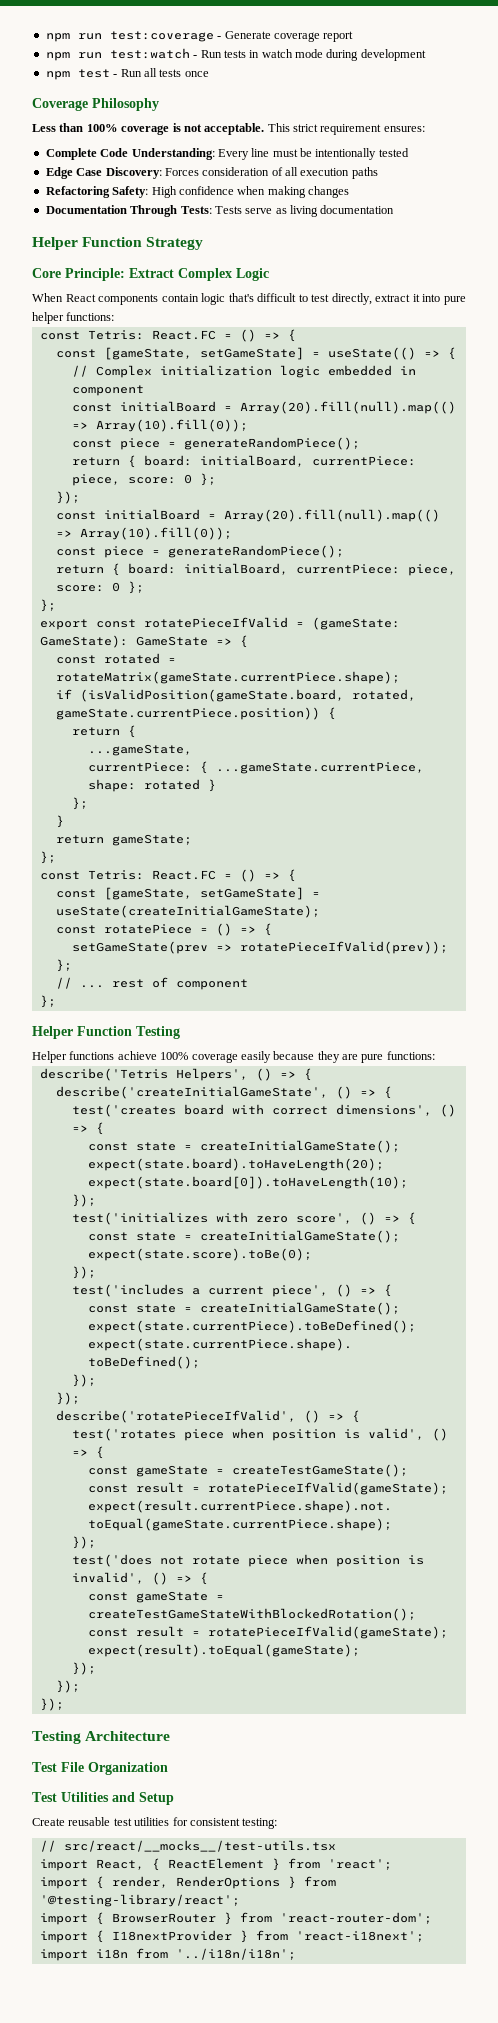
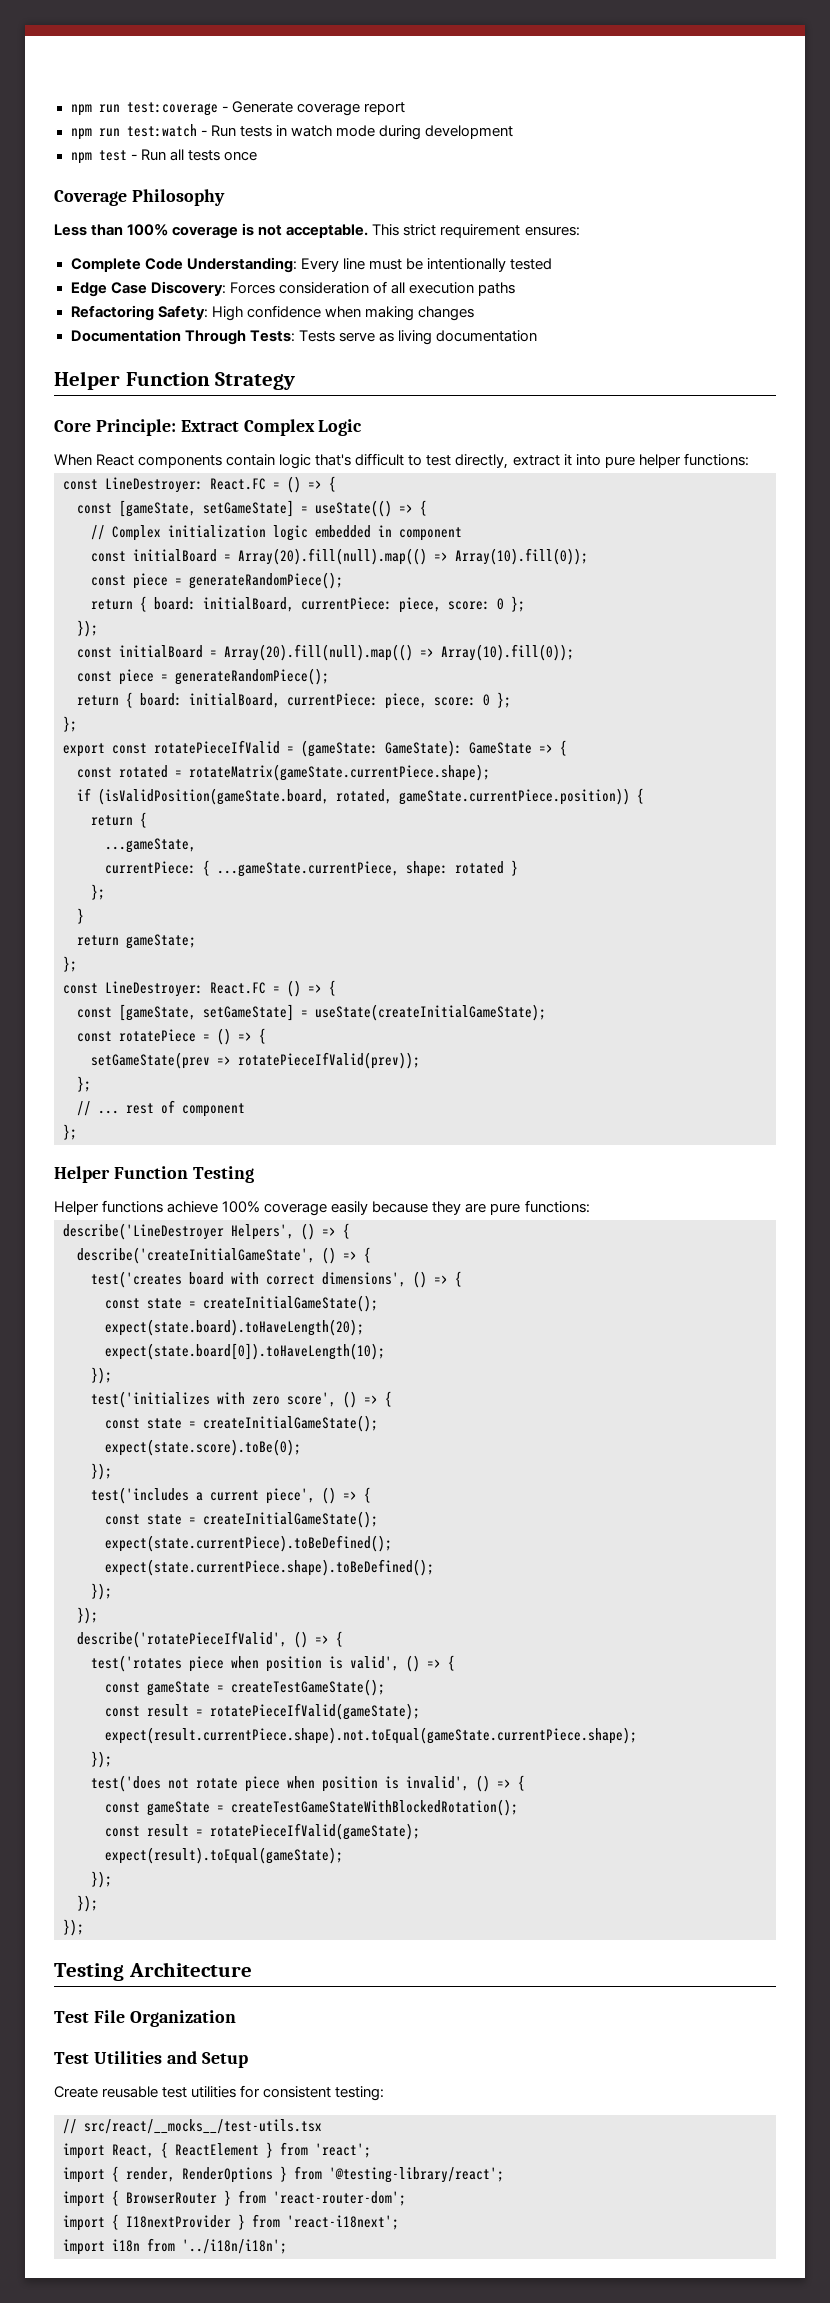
[87,330,144,340] Tetris: -> [105,477,203,493] LineDestroyer:
[87,870,144,880] Tetris: -> [105,981,203,997] LineDestroyer:
[39,1068,168,1081] describe('Tetris -> [63,1223,224,1240] describe('LineDestroyer

